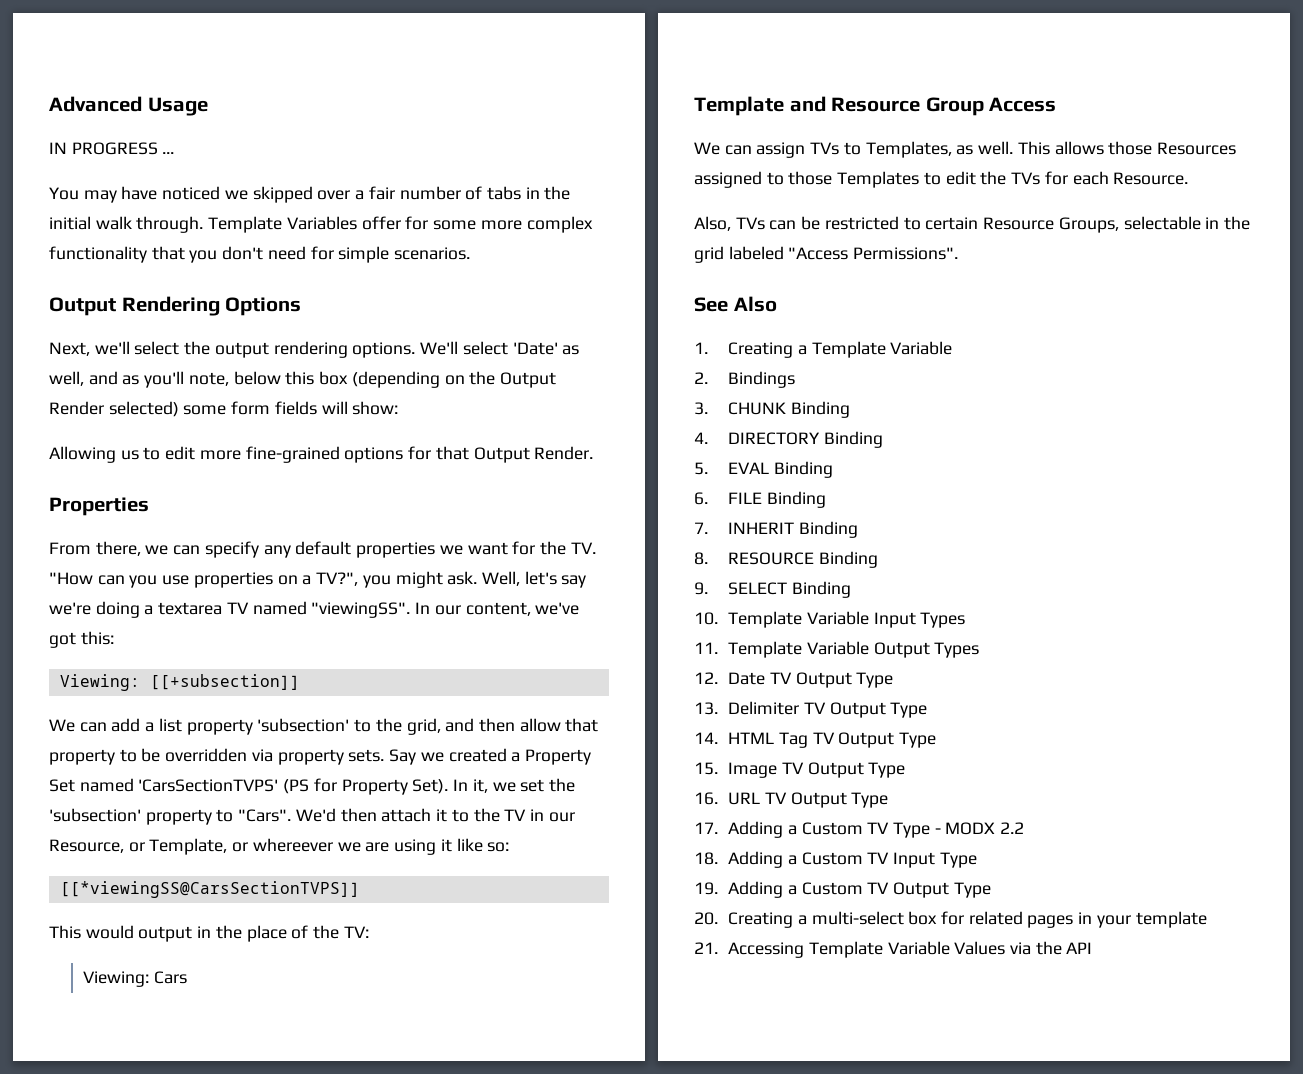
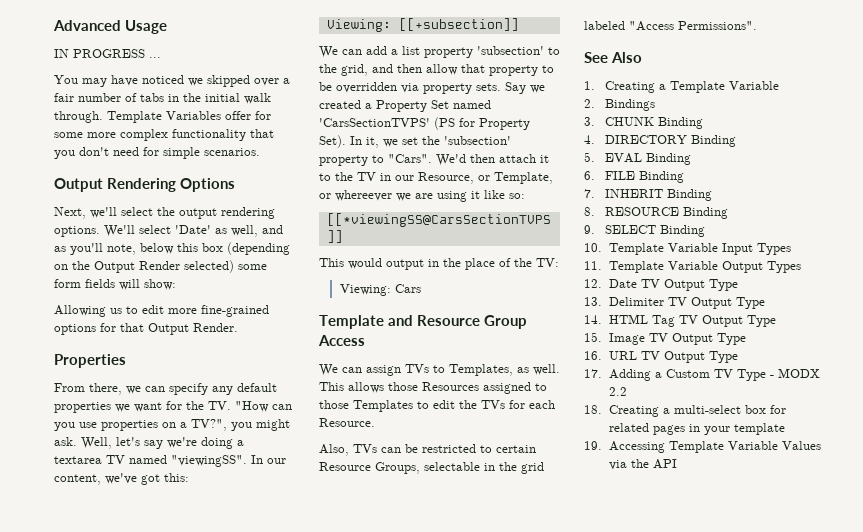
[728,851,977,868] [694,881,991,898] [694,912,718,925] Adding a Custom TV Input Type // 19. Adding a Custom TV Output Type // 20. -> (602, 409) none
[694,942,718,954] 21. -> [584,441,602,450] 19.

